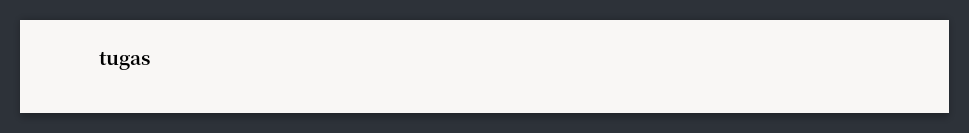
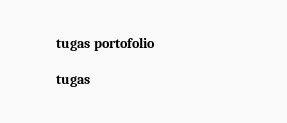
[99,51,150,70] tugas -> [56,37,155,51] [56,75,90,87] tugas portofolio // tugas

